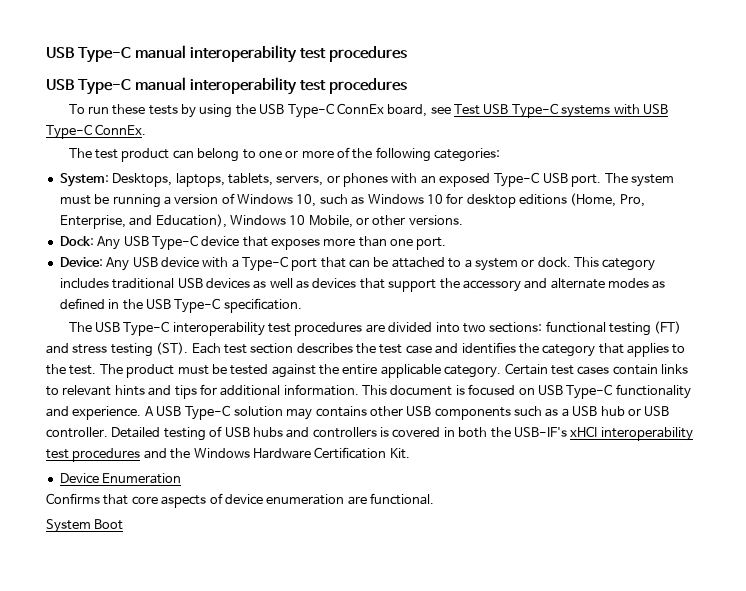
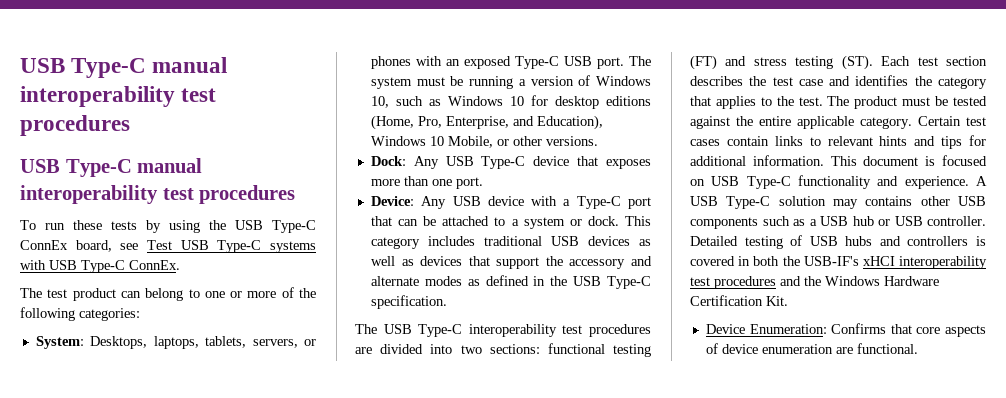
[102,473,182,484] Enumeration // -> [749,324,827,334] Enumeration:
[46,519,124,533] // System Boot -> (918, 348) none

